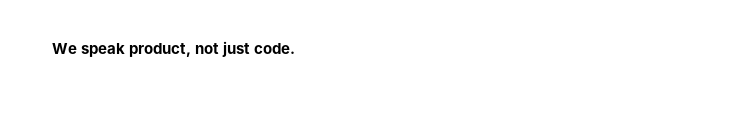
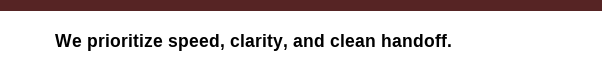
[81,41,296,57] speak product, not just code. -> [87,34,452,51] prioritize speed, clarity, and clean handoff.

